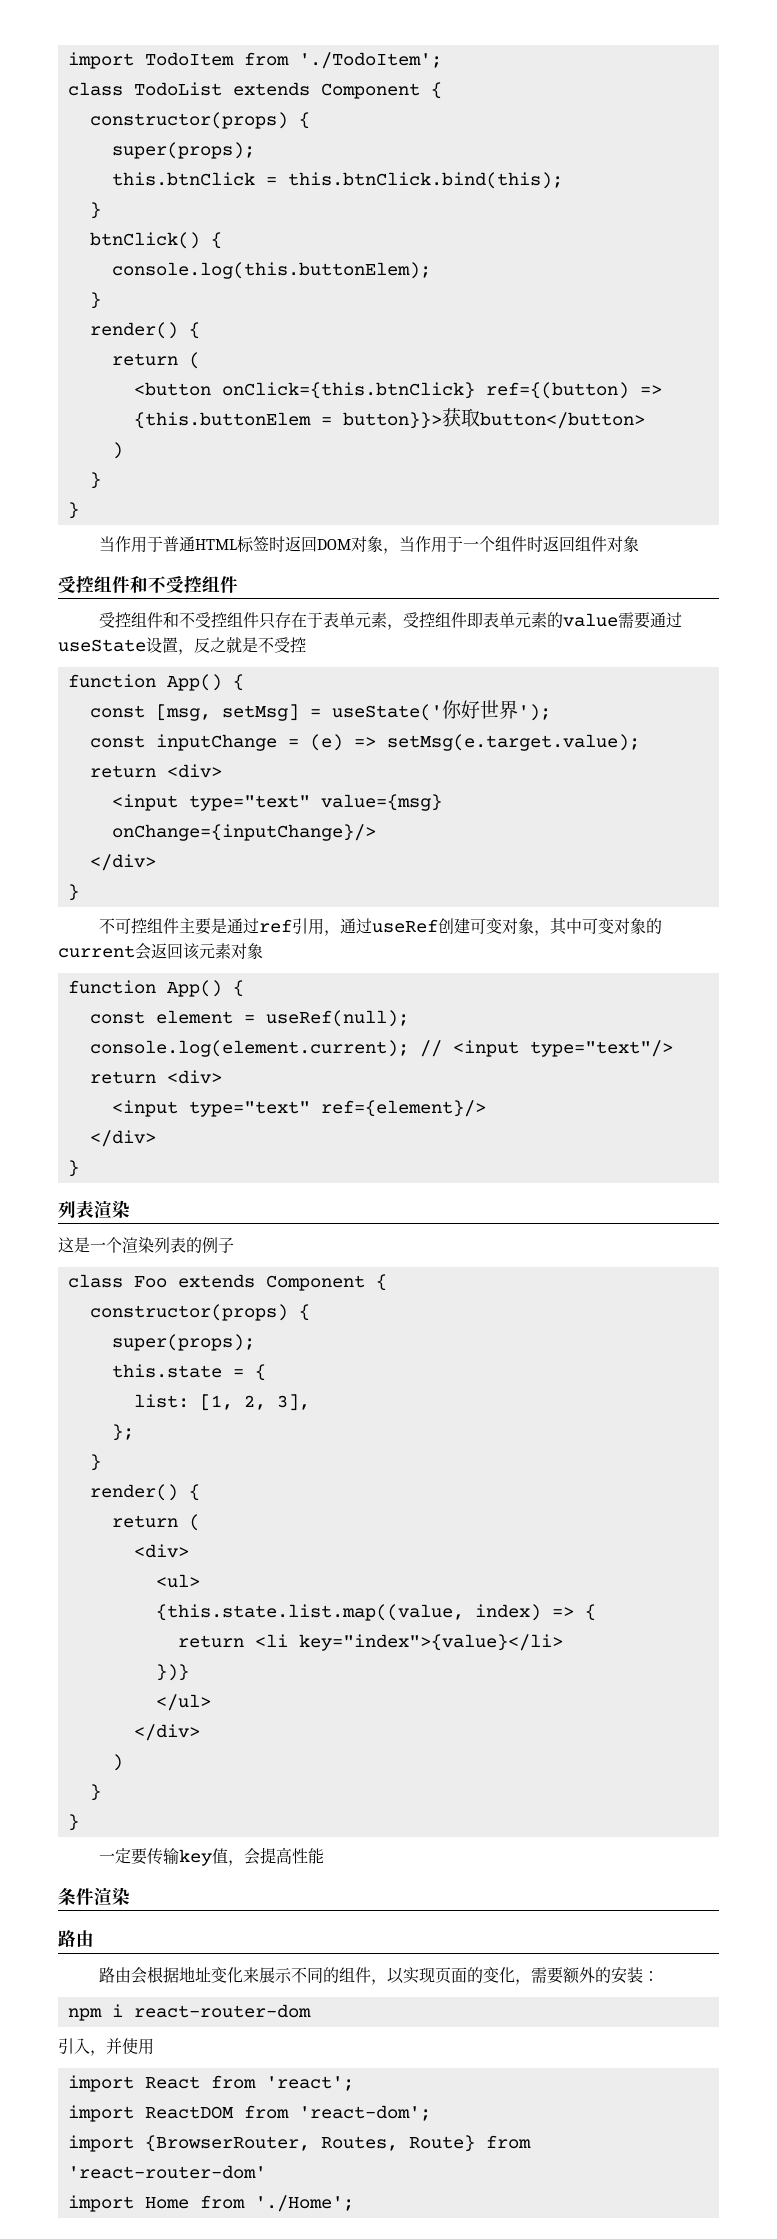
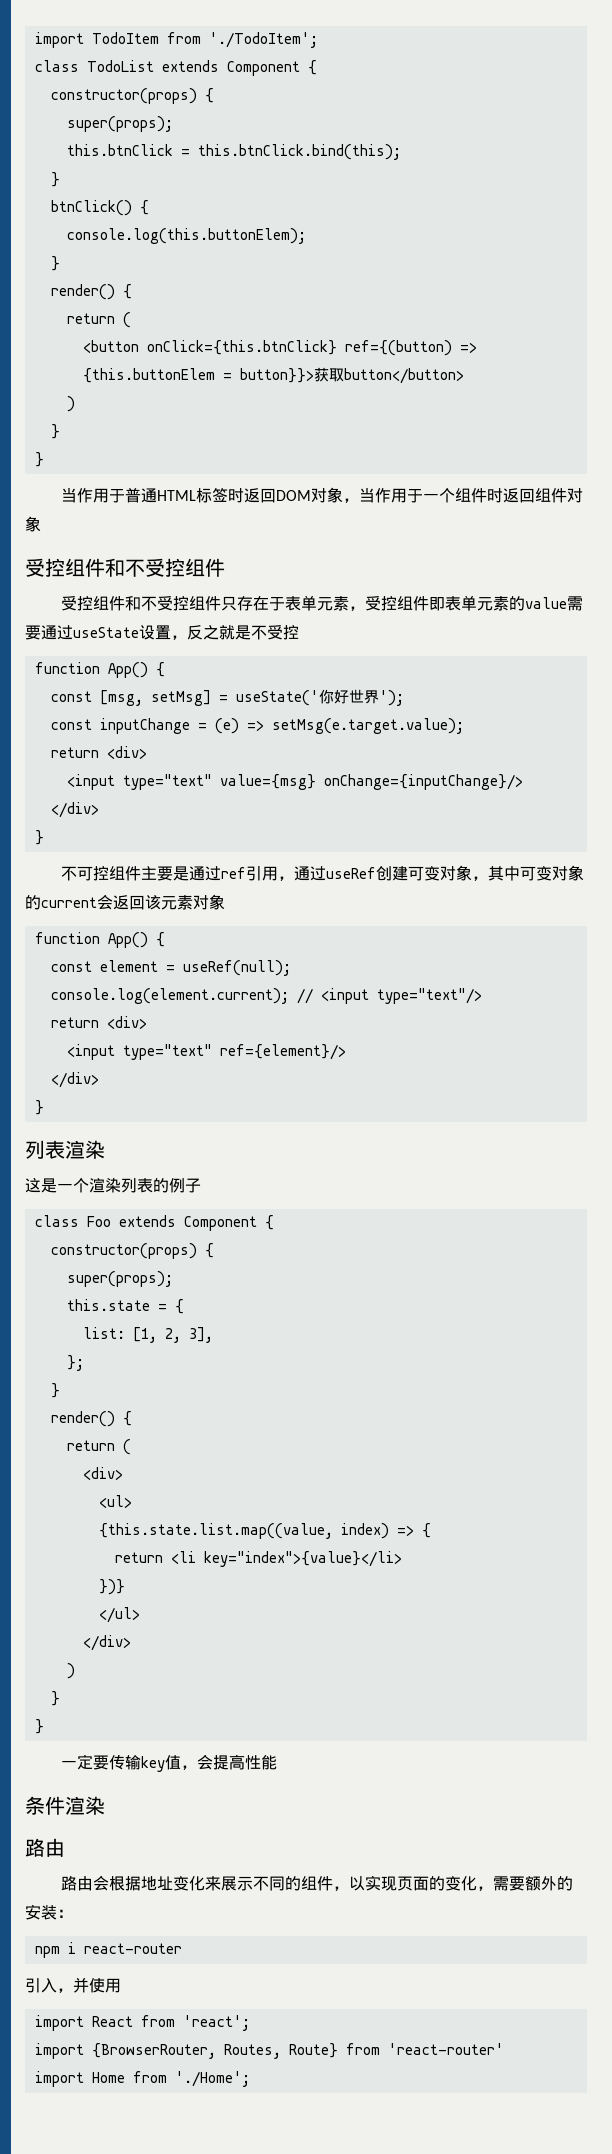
[133,2004,311,2018] react-router-dom -> [83,1943,182,1954] react-router
[67,2105,431,2122] // import ReactDOM from 'react-dom'; -> (250, 2023) none
[67,2165,266,2179] 'react-router-dom' -> [387,2043,504,2055] 'react-router'

